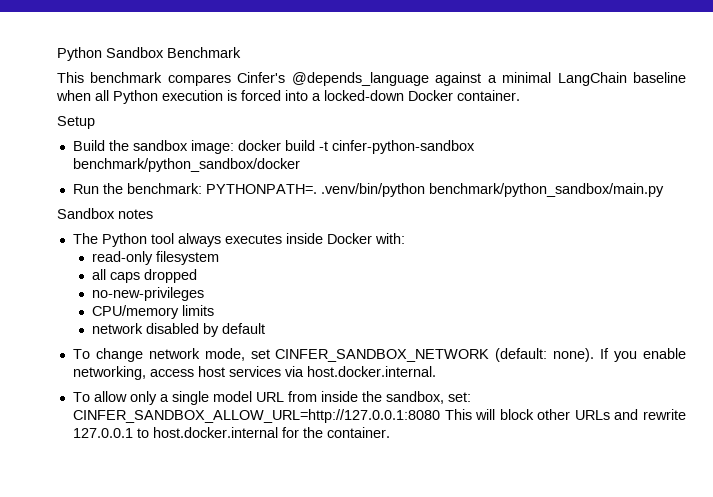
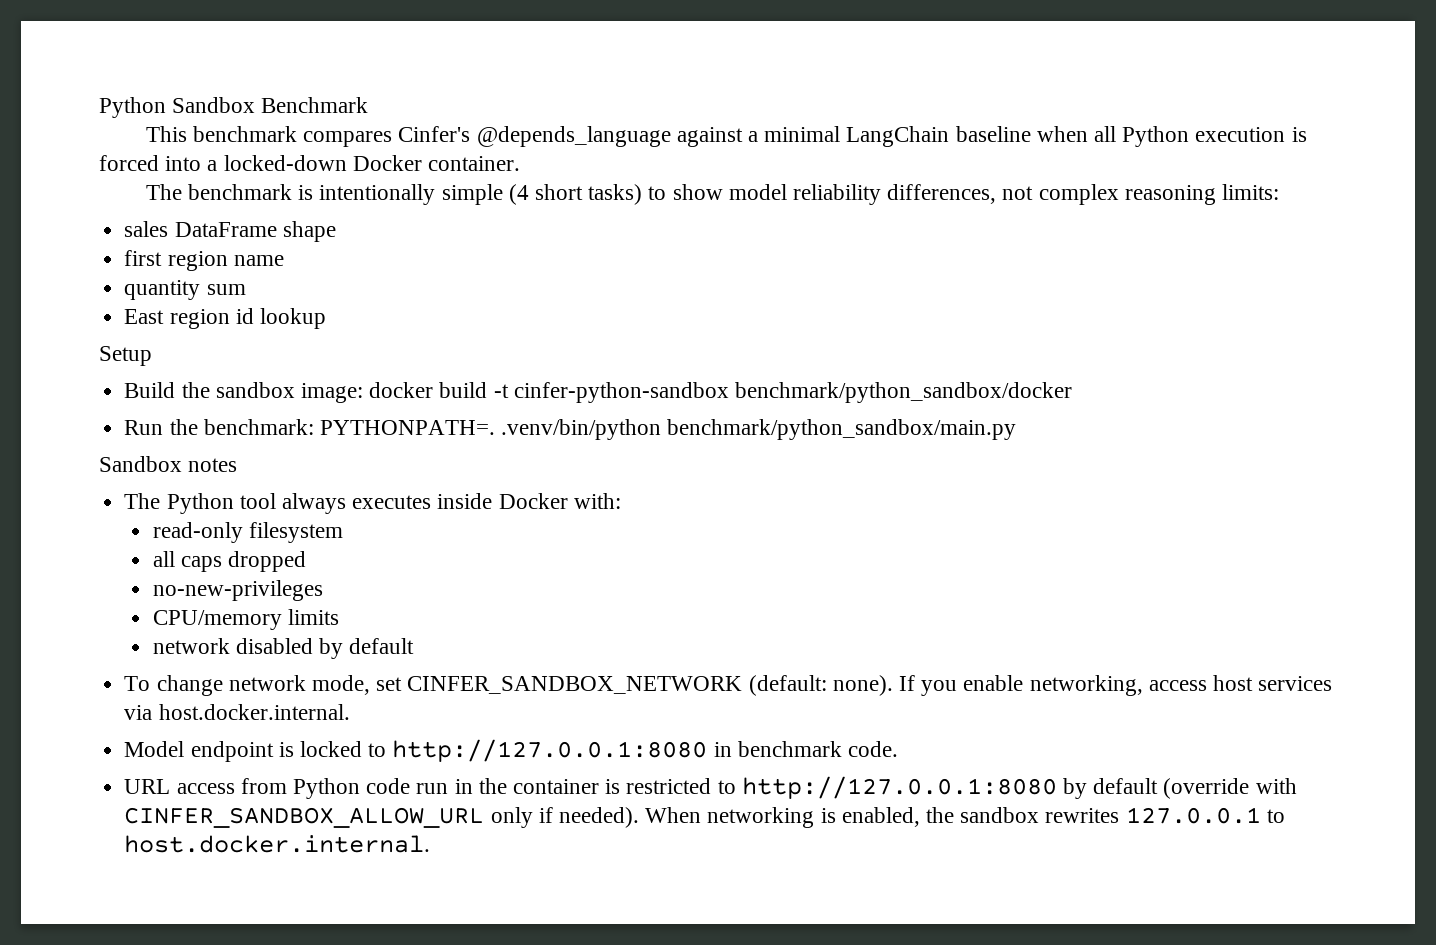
(520, 95) none -> [145,184,1280,205] [124,221,336,242] [124,250,284,271] [124,280,246,300] [124,308,326,329] // The benchmark is intentionally simple (4 short tasks) to show model reliability differences, not complex reasoning limits: // sales DataFrame shape // first region name // quantity sum // East region id lookup
[72,391,471,405] [72,409,686,423] [72,427,390,438] To allow only a single model URL from inside the sandbox, set: CINFER_SANDBOX_ALLOW_URL=http://127.0.0.1:8080 This will block other URLs and rewrite 127.0.0.1 to host.docker.internal for the container. -> [124,739,898,762] [124,776,1297,799] [124,807,1285,828] [124,835,431,853] Model endpoint is locked to http://127.0.0.1:8080 in benchmark code. // URL access from Python code run in the container is restricted to http://127.0.0.1:8080 by default (override with CINFER_SANDBOX_ALLOW_URL only if needed). When networking is enabled, the sandbox rewrites 127.0.0.1 to host.docker.internal.

